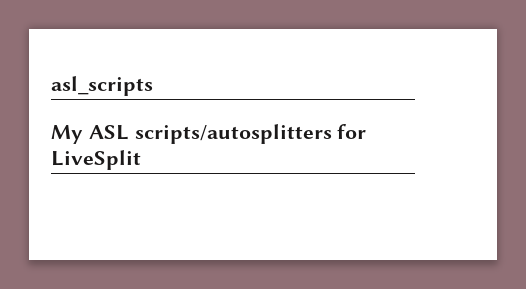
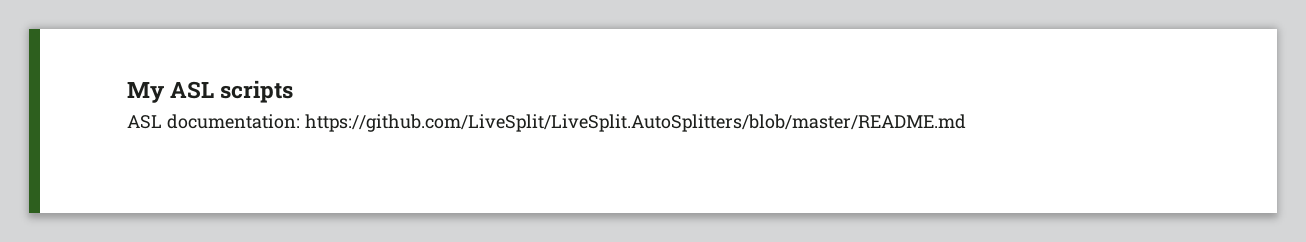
[51,76,153,96] asl_scripts // -> (127, 92) none
[134,124,367,144] [51,150,141,170] scripts/autosplitters for LiveSplit -> [220,80,294,103] [127,114,966,132] scripts // ASL documentation: https://github.com/LiveSplit/LiveSplit.AutoSplitters/blob/master/README.md

